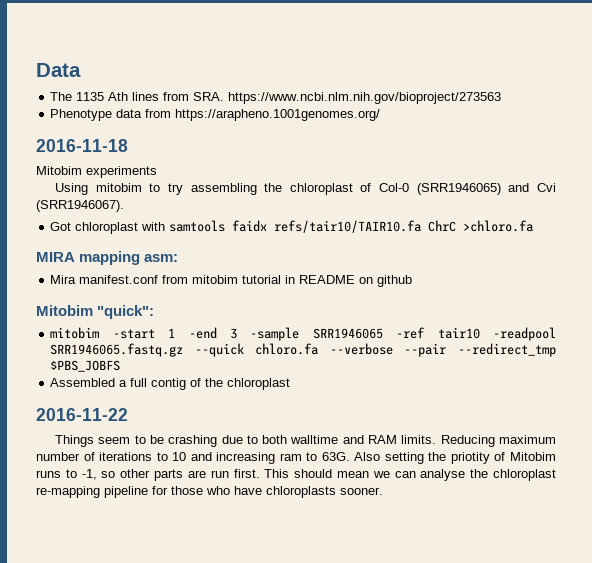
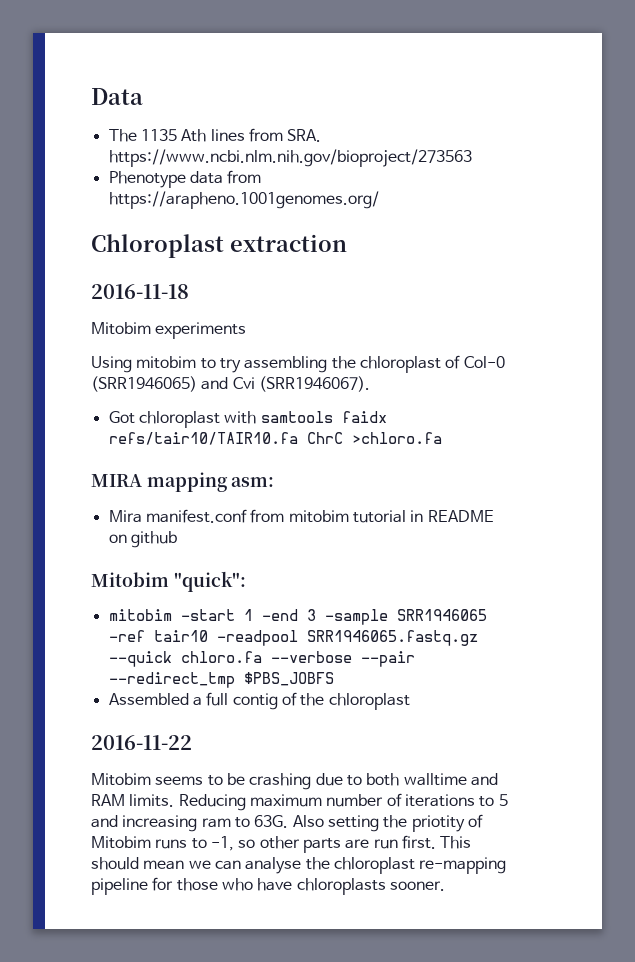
(381, 115) none -> [91,234,347,258] // Chloroplast extraction
[54,435,131,447] Things seem -> [91,773,204,786] Mitobim seems
[172,452,187,461] 10 -> [498,794,508,806] 5

